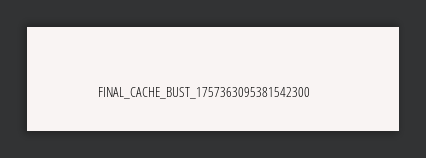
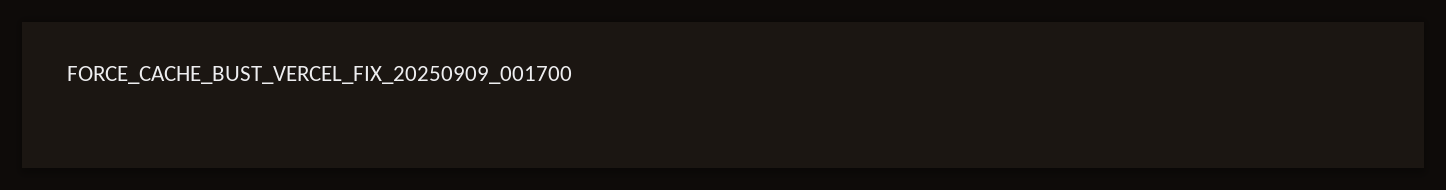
[98,87,310,99] FINAL_CACHE_BUST_1757363095381542300 -> [67,66,572,84] FORCE_CACHE_BUST_VERCEL_FIX_20250909_001700

